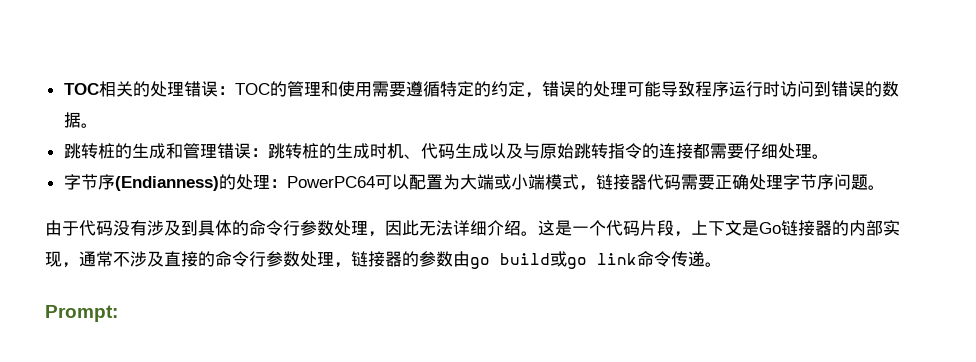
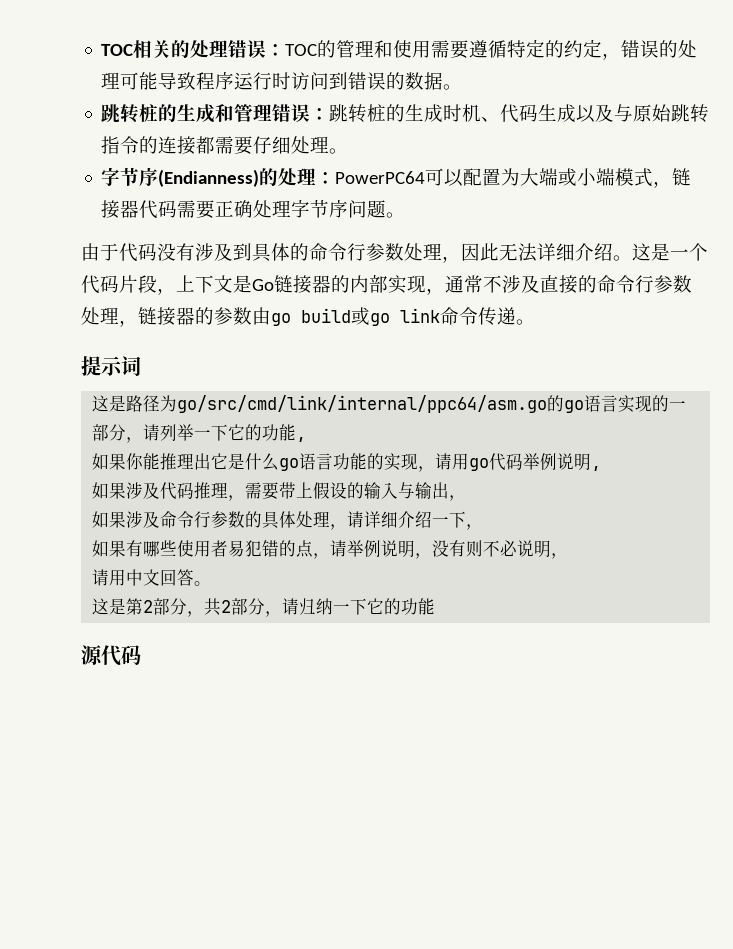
[45,305,118,322] Prompt: -> [81,356,141,376] [92,395,687,413] [92,424,307,443] [92,453,602,472] [92,482,467,501] [92,511,484,530] [92,540,569,559] [92,569,212,586] [92,598,436,617] [81,645,141,666] 提示词 // 这是路径为go/src/cmd/link/internal/ppc64/asm.go的go语言实现的一部分，请列举一下它的功能, // 如果你能推理出它是什么go语言功能的实现，请用go代码举例说明, // 如果涉及代码推理，需要带上假设的输入与输出， // 如果涉及命令行参数的具体处理，请详细介绍一下， // 如果有哪些使用者易犯错的点，请举例说明，没有则不必说明， // 请用中文回答。 // 这是第2部分，共2部分，请归纳一下它的功能 // 源代码

